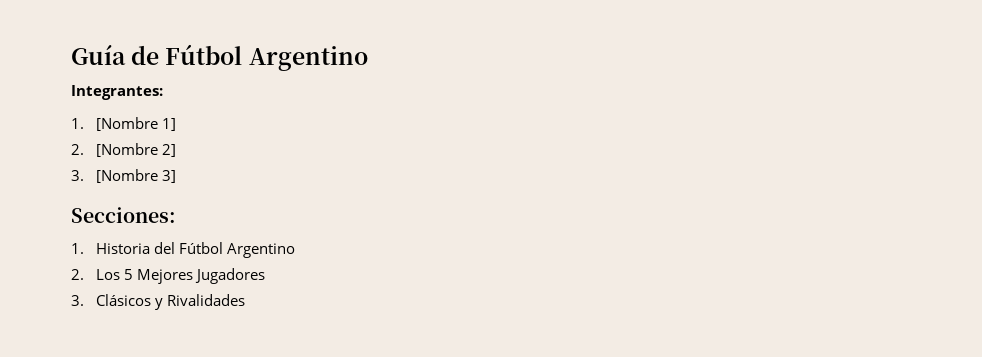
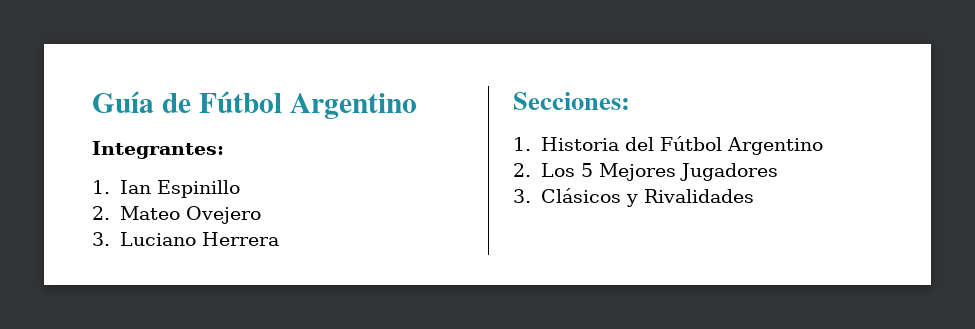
[96,117,177,131] [71,143,177,157] [71,169,177,183] [Nombre 1] // 2. [Nombre 2] // 3. [Nombre 3] -> [119,180,240,198] [92,206,261,224] [92,232,279,246] Ian Espinillo // 2. Mateo Ovejero // 3. Luciano Herrera

